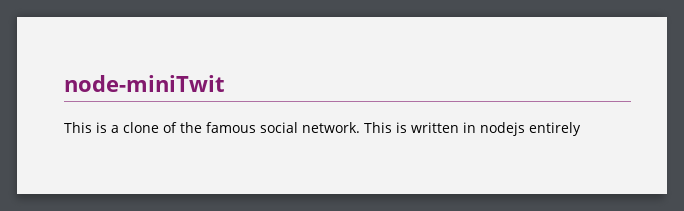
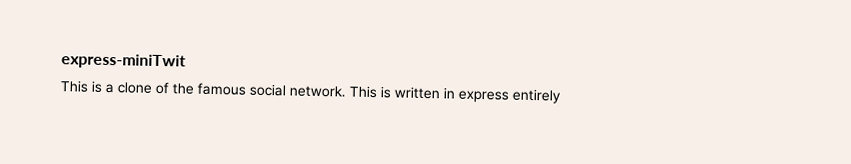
[64,75,225,92] node-miniTwit -> [61,53,186,70] express-miniTwit
[480,122,525,136] nodejs -> [458,90,509,103] express

